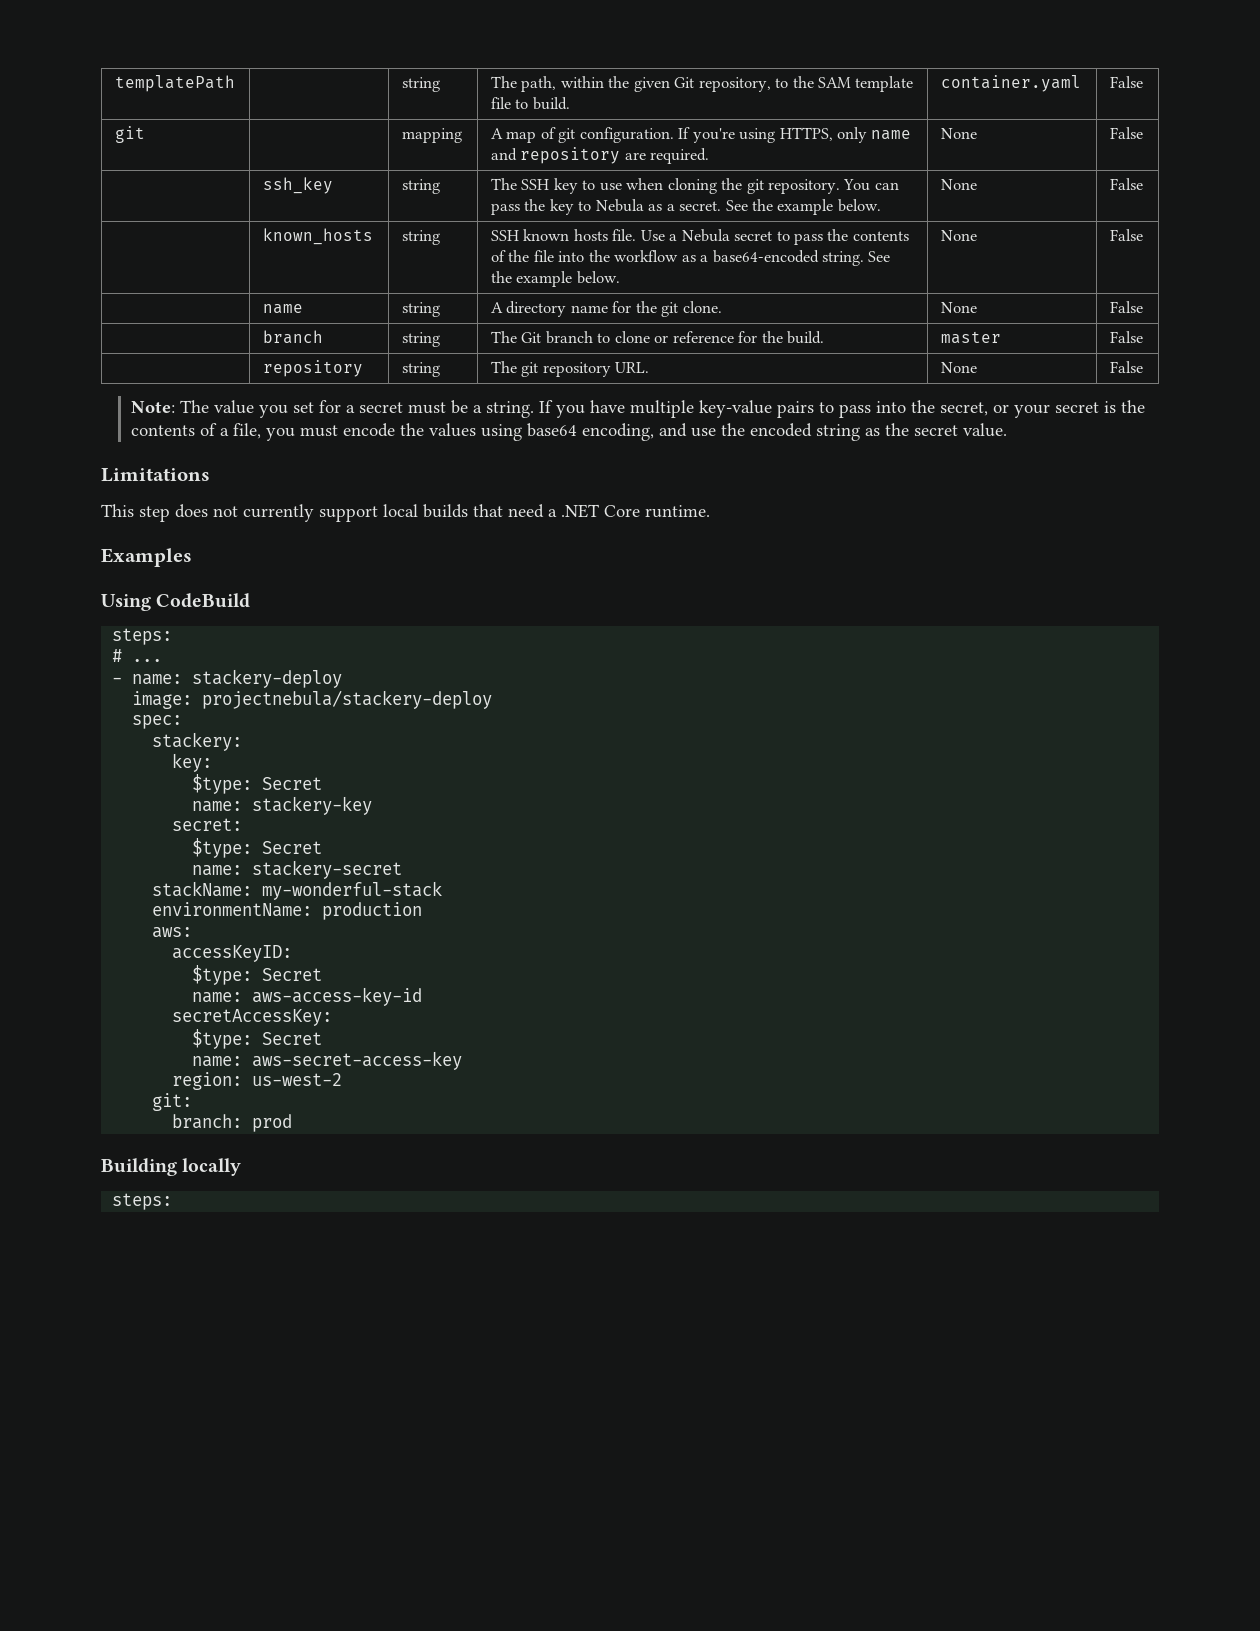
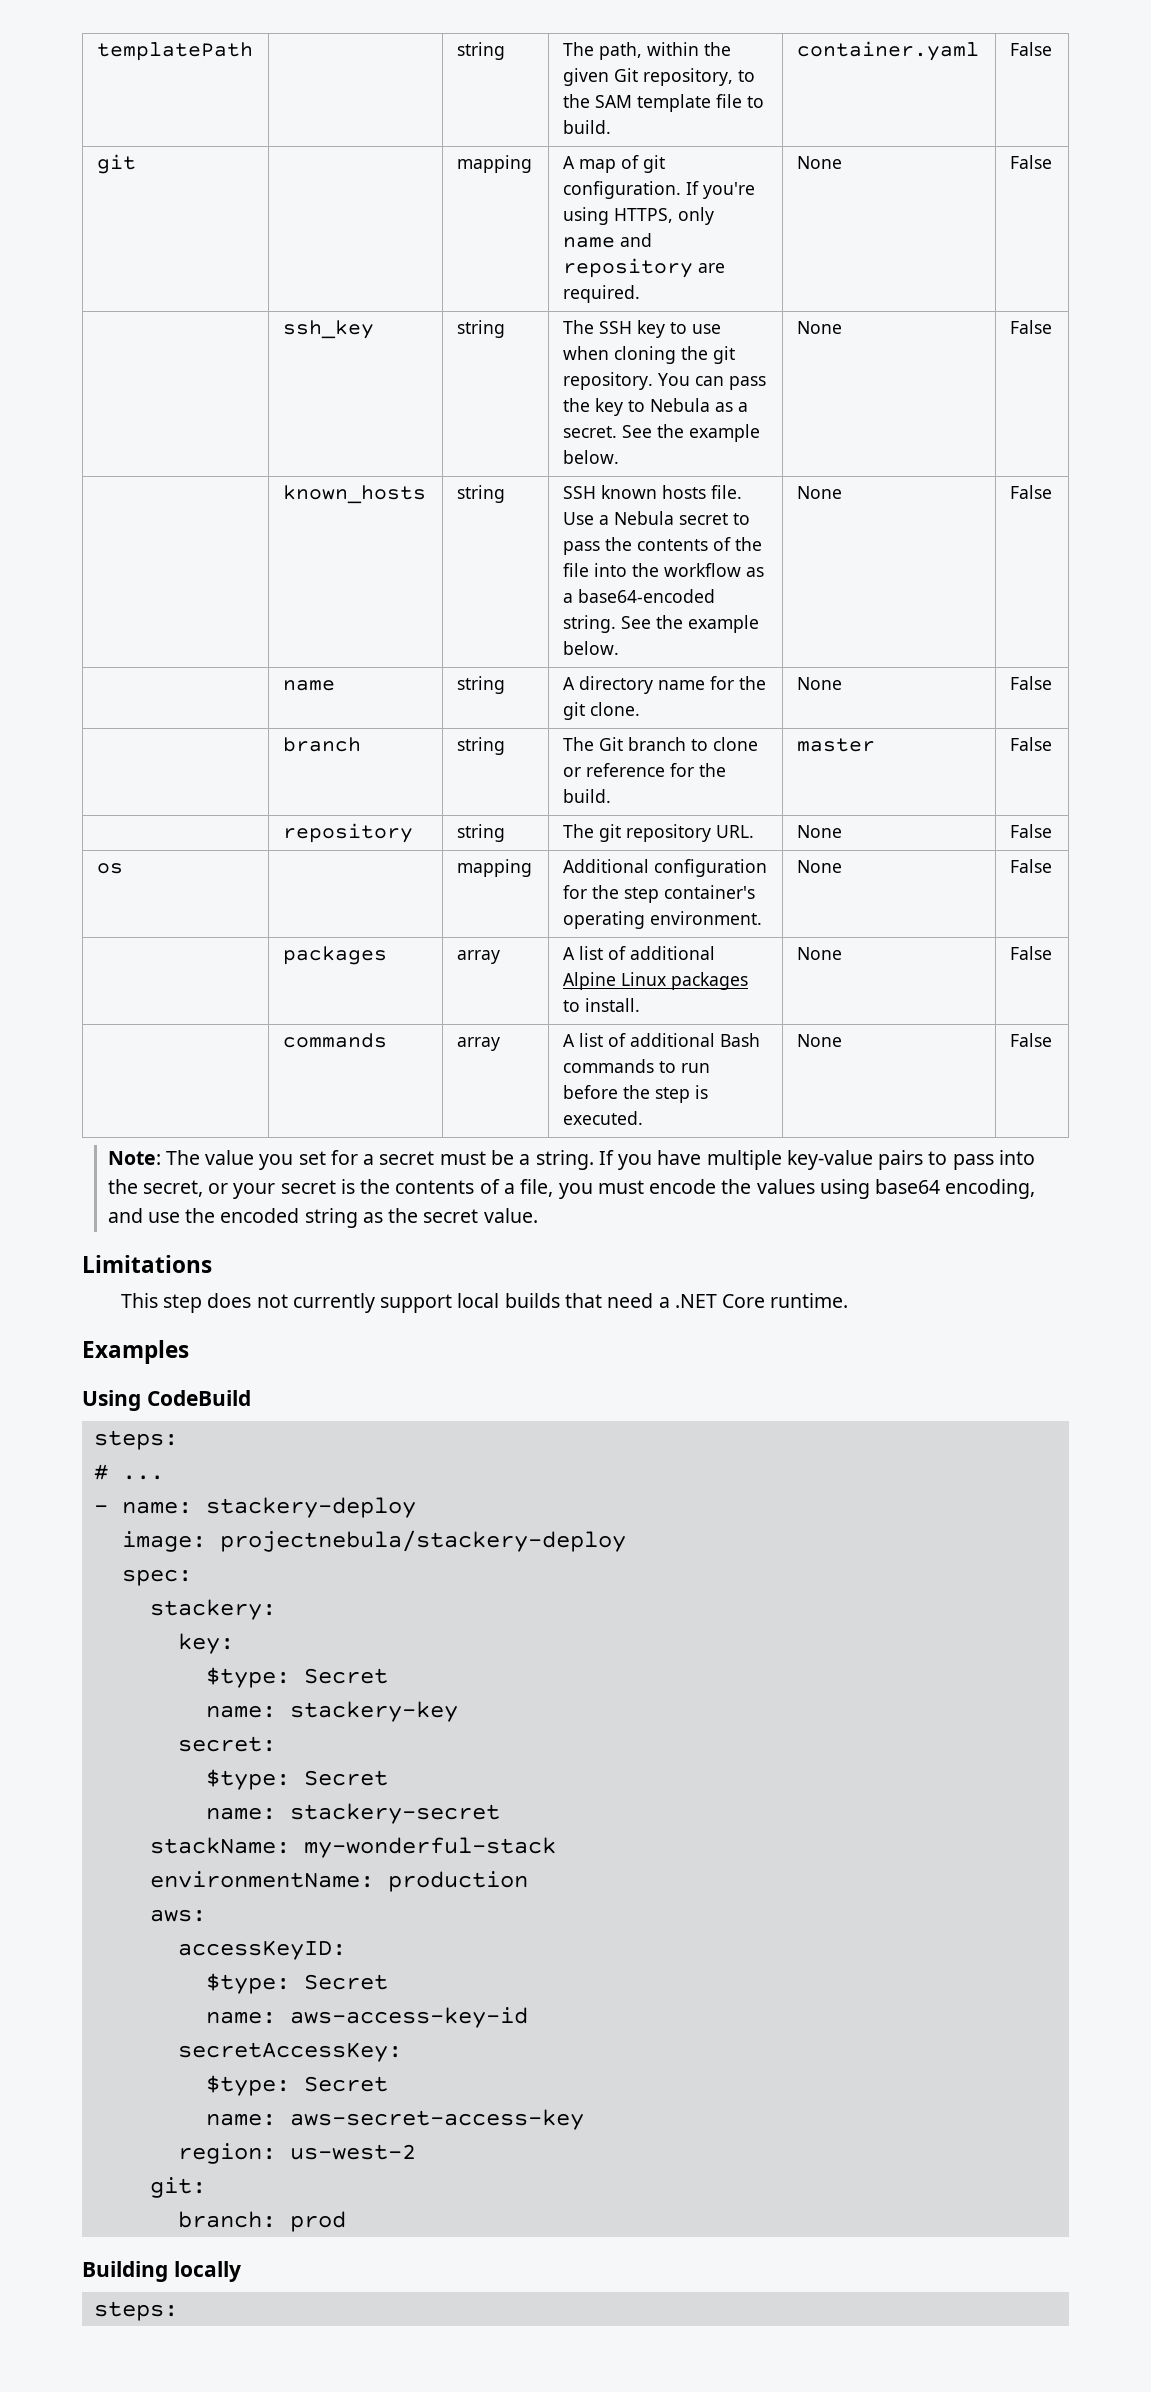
(1143, 367) none -> [96,863,123,874] [456,859,532,877] [562,859,767,877] [562,885,755,903] [562,911,762,929] [796,860,842,873] [1009,859,1052,873] [282,946,387,965] [456,950,500,964] [562,946,715,960] [562,972,748,990] [562,998,640,1012] [796,947,842,960] [1009,946,1052,960] [282,1033,387,1048] [456,1037,500,1051] [562,1033,760,1047] [562,1059,710,1073] [562,1085,708,1103] [562,1111,643,1125] [796,1034,842,1047] [1009,1033,1052,1047] // os | | mapping | Additional configuration for the step container's operating environment. | None | False // | packages | array | A list of additional Alpine Linux packages to install. | None | False // | commands | array | A list of additional Bash commands to run before the step is executed. | None | False

